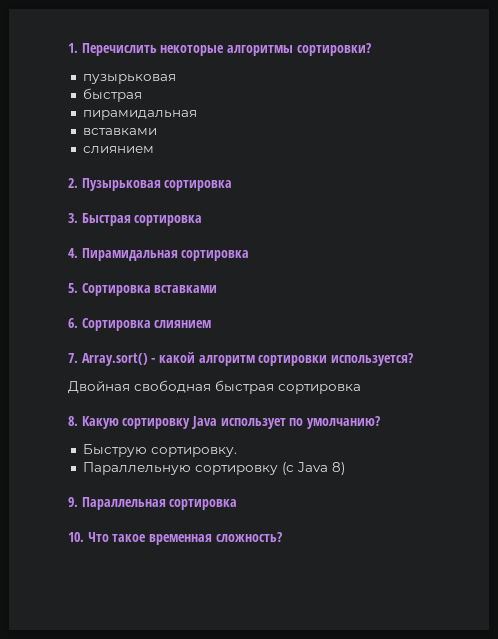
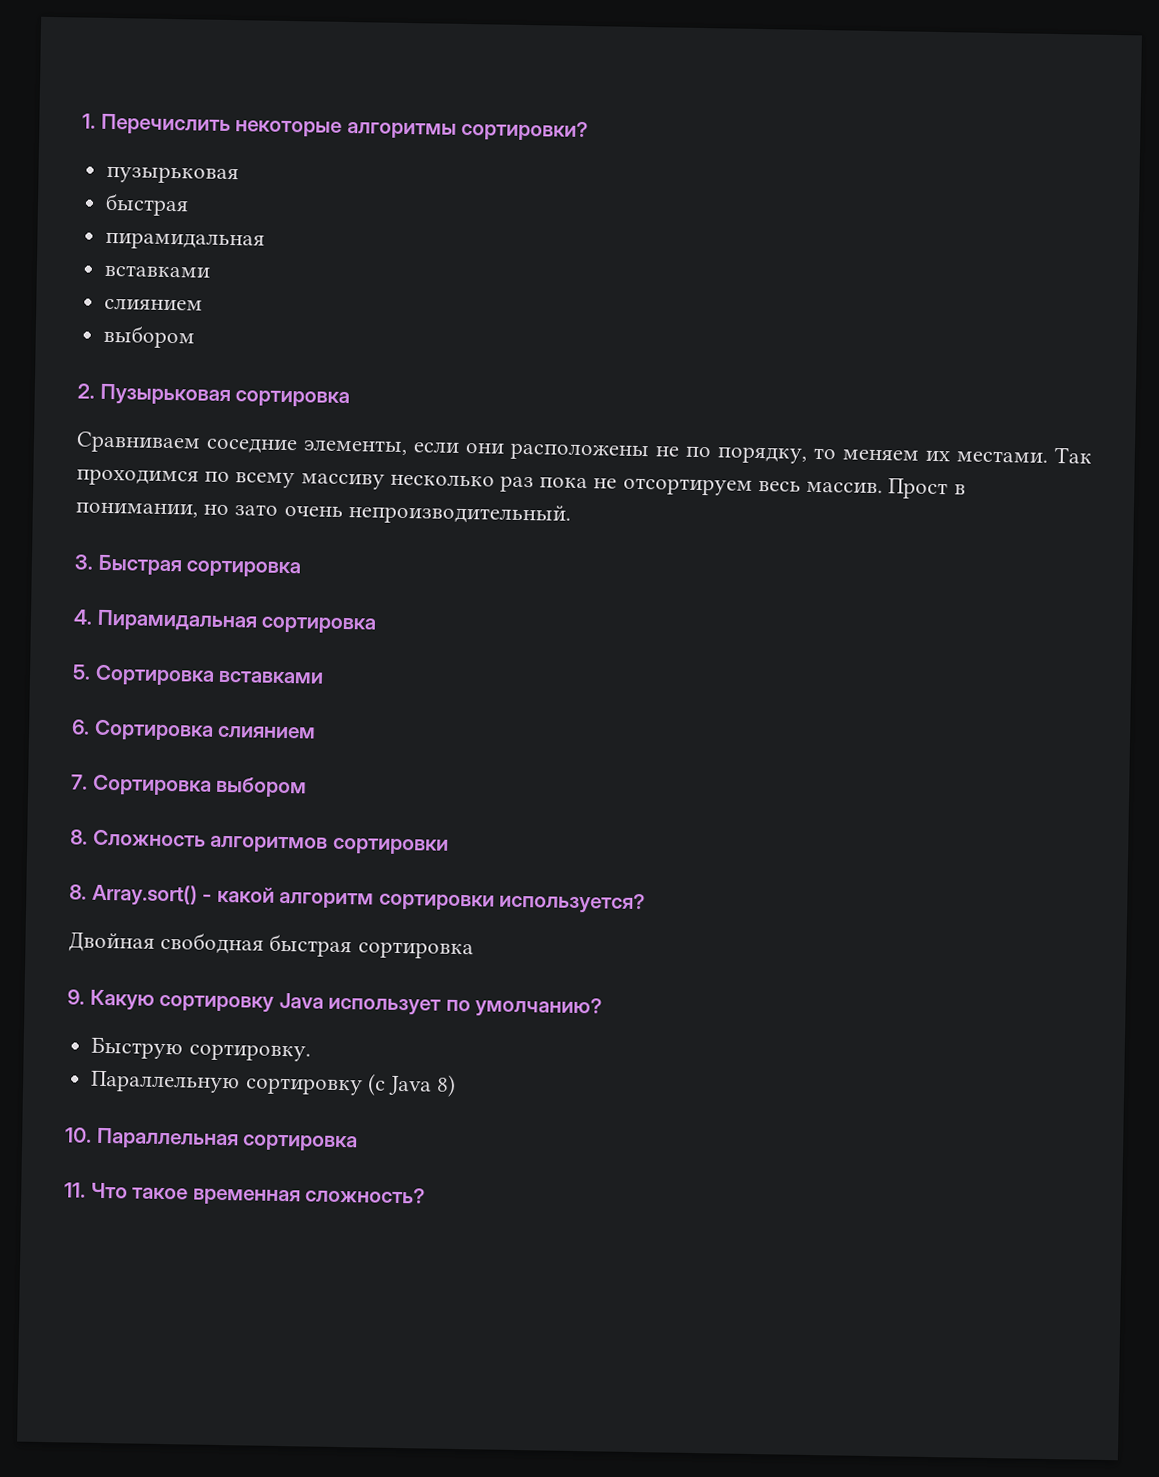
(154, 149) none -> [103,324,196,349] // выбором
(233, 185) none -> [76,431,1092,464] [76,468,966,500] [75,502,571,526] // Сравниваем соседние элементы, если они расположены не по порядку, то меняем их местами. Так проходимся по всему массиву несколько раз пока не отсортируем весь массив. Прост в понимании, но зато очень непроизводительный.
(78, 358) none -> [91,774,308,798] [70,829,449,855] [69,884,87,900] Сортировка выбором // 8. Сложность алгоритмов сортировки // 8.
[68,416,78,426] 8. -> [67,989,85,1005] 9.
[68,497,78,507] 9. -> [65,1127,92,1143] 10.
[68,532,84,542] 10. -> [64,1182,86,1198] 11.

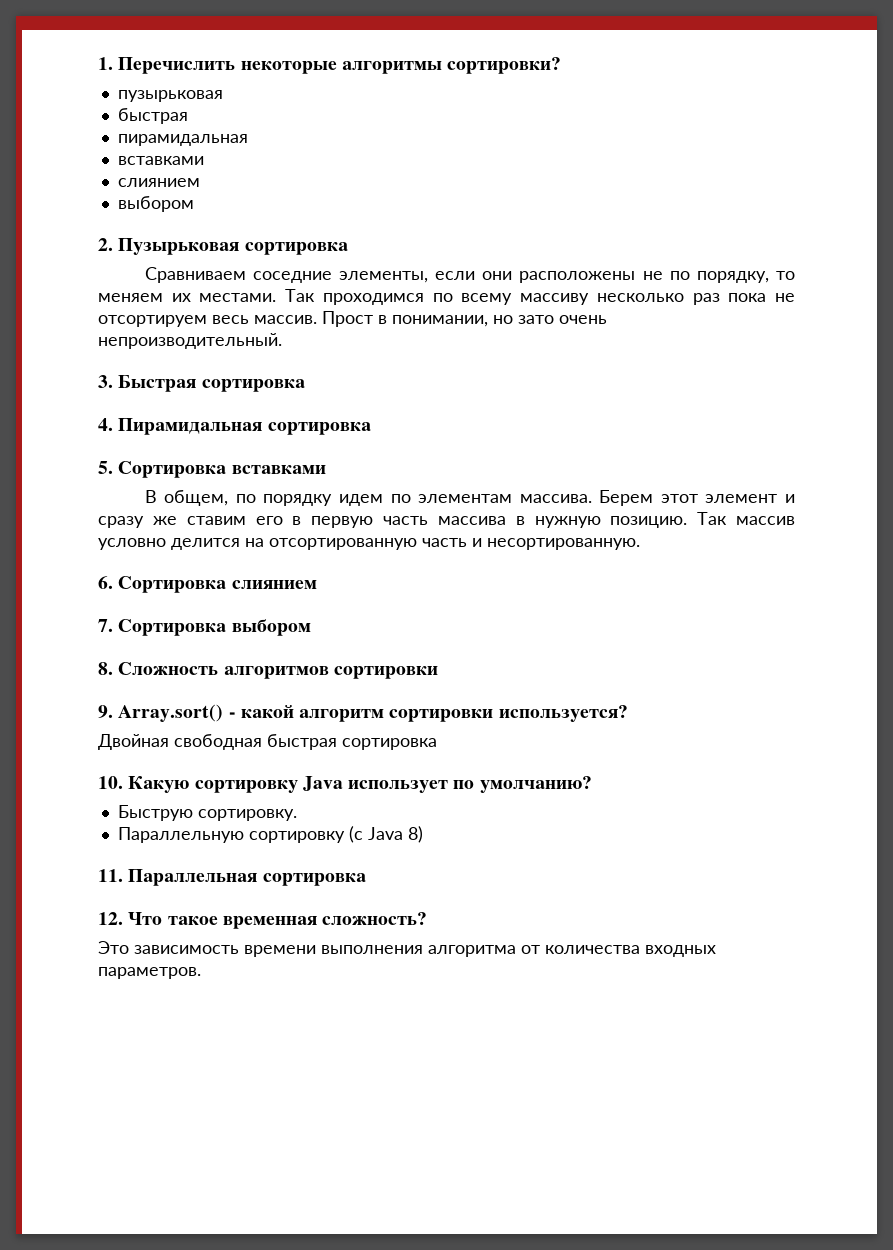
(325, 677) none -> [144,490,795,506] [98,512,795,528] [98,538,640,550] // В общем, по порядку идем по элементам массива. Берем этот элемент и сразу же ставим его в первую часть массива в нужную позицию. Так массив условно делится на отсортированную часть и несортированную.
[69,884,87,900] 8. -> [98,705,113,718] 9.
[67,989,85,1005] 9. -> [98,776,123,789] 10.
[65,1127,92,1143] 10. -> [98,869,123,882] 11.
[64,1182,86,1198] 11. -> [98,912,123,925] 12.
(426, 1195) none -> [98,941,716,957] [98,967,201,979] // Это зависимость времени выполнения алгоритма от количества входных параметров.

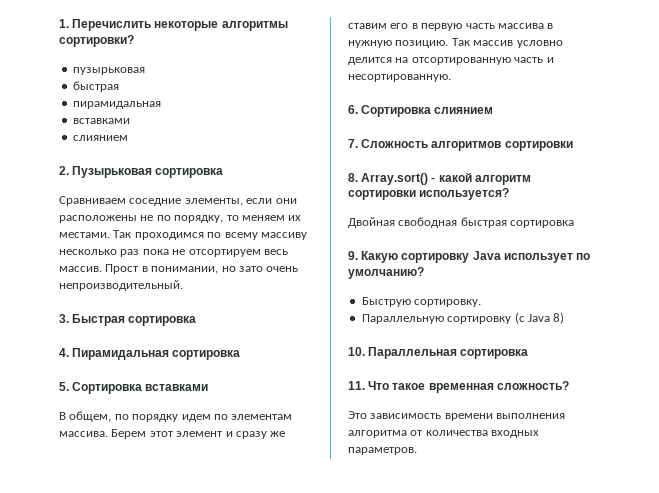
[117,196,194,212] // выбором -> (128, 138) none
[118,619,311,636] [98,662,113,675] Сортировка выбором // 8. -> (358, 143) none
[98,705,113,718] 9. -> [348,173,358,182] 8.
[98,776,123,789] 10. -> [348,251,358,260] 9.
[98,869,123,882] 11. -> [348,347,365,356] 10.
[98,912,123,925] 12. -> [348,381,365,390] 11.

